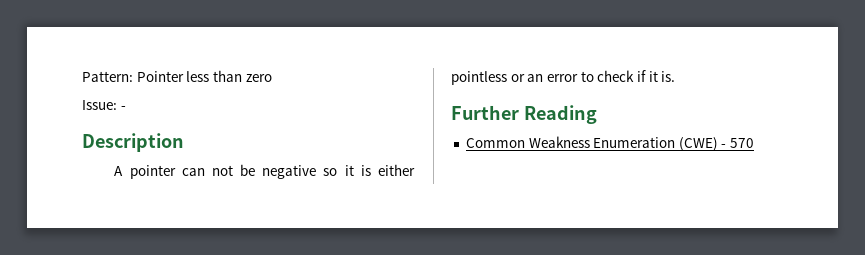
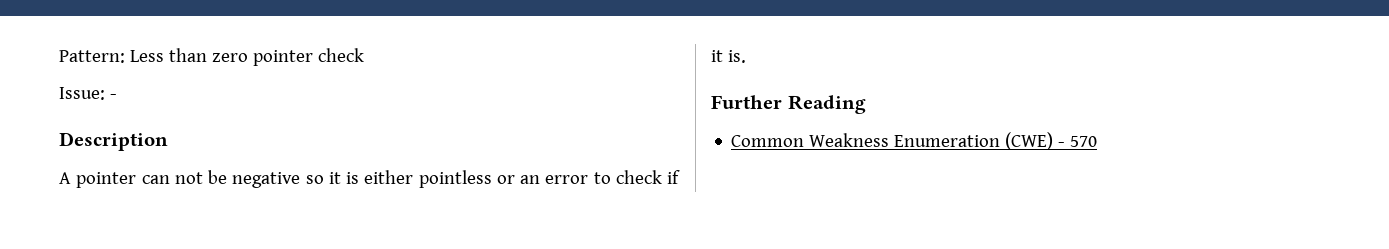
[136,71,210,82] Pointer less -> [129,50,164,62] Less
(272, 78) none -> [252,48,364,66] pointer check

